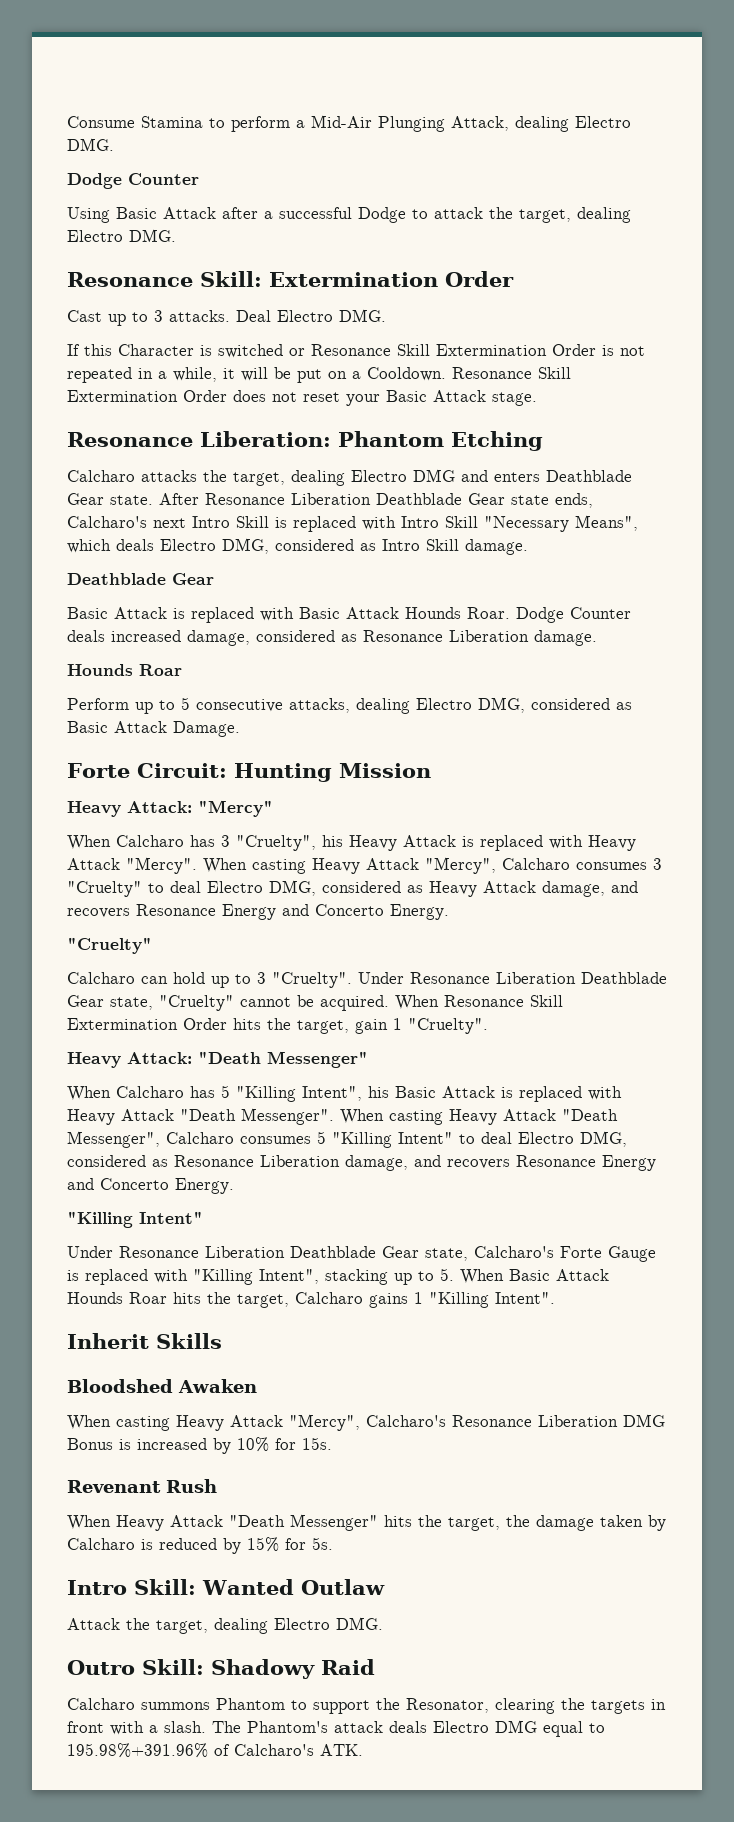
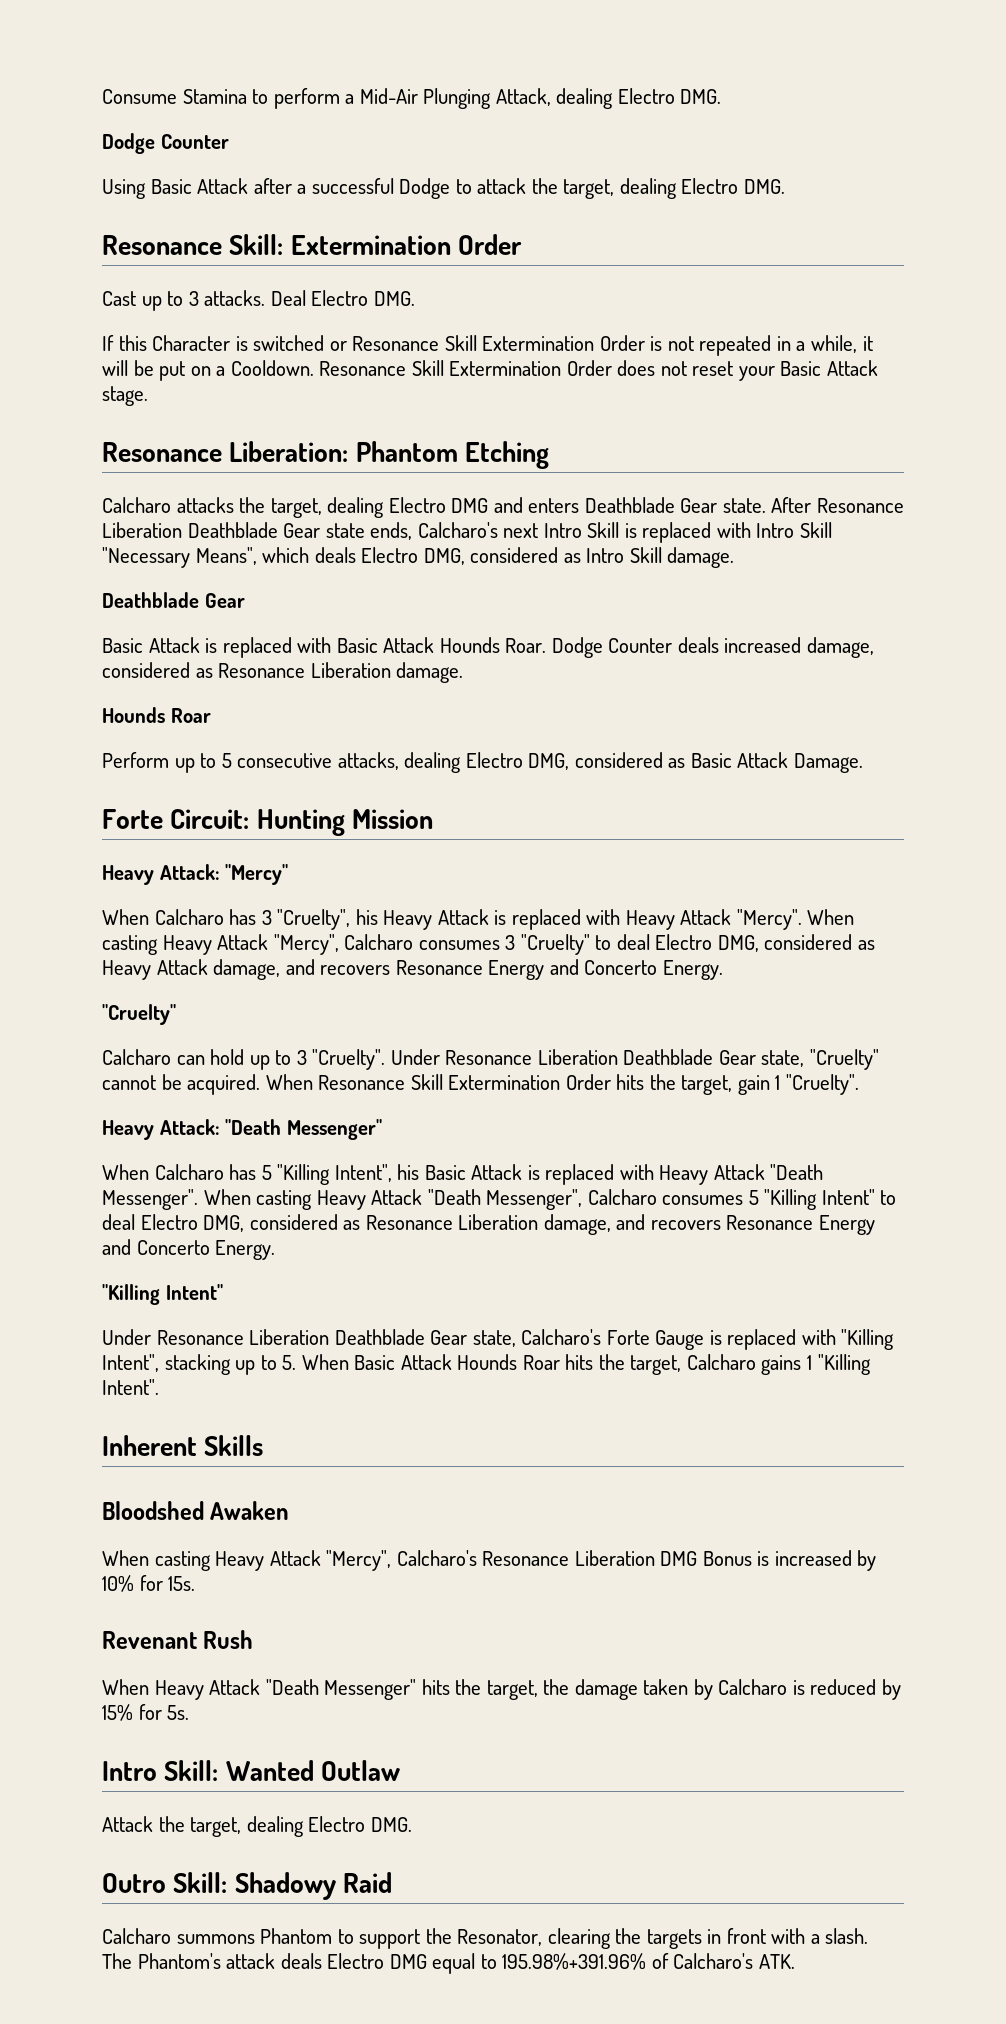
[67,1333,149,1349] Inherit -> [102,1435,197,1456] Inherent

